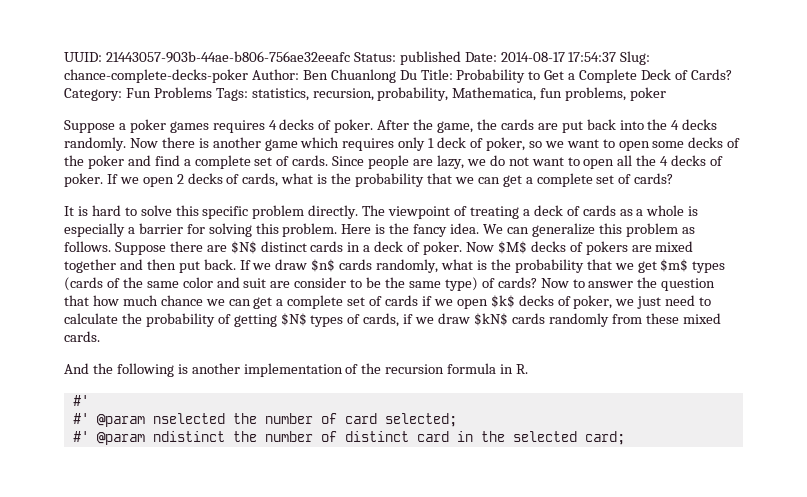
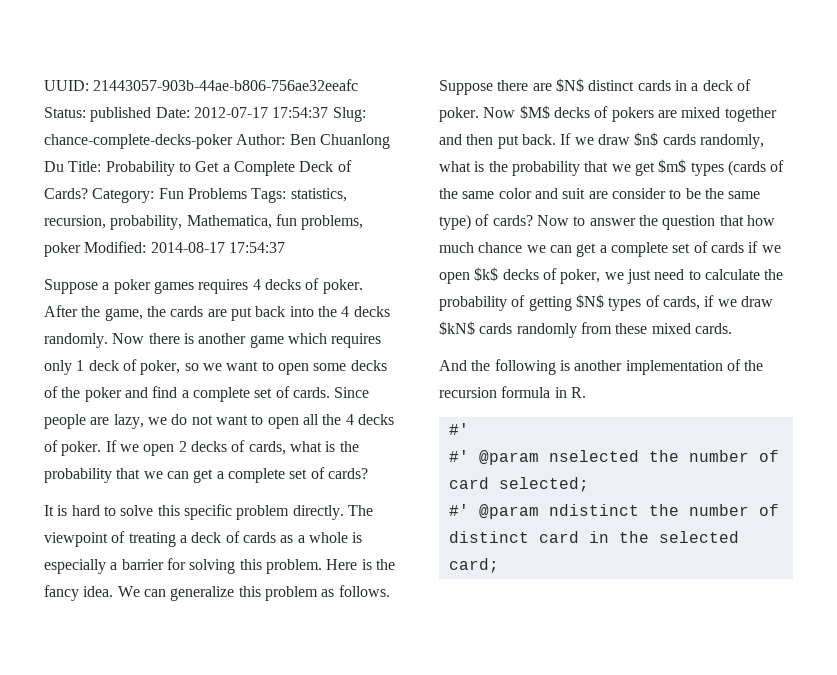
[500,52,565,62] 2014-08-17 -> [193,107,268,118] 2012-07-17
(667, 94) none -> [84,241,285,253] Modified: 2014-08-17 17:54:37

